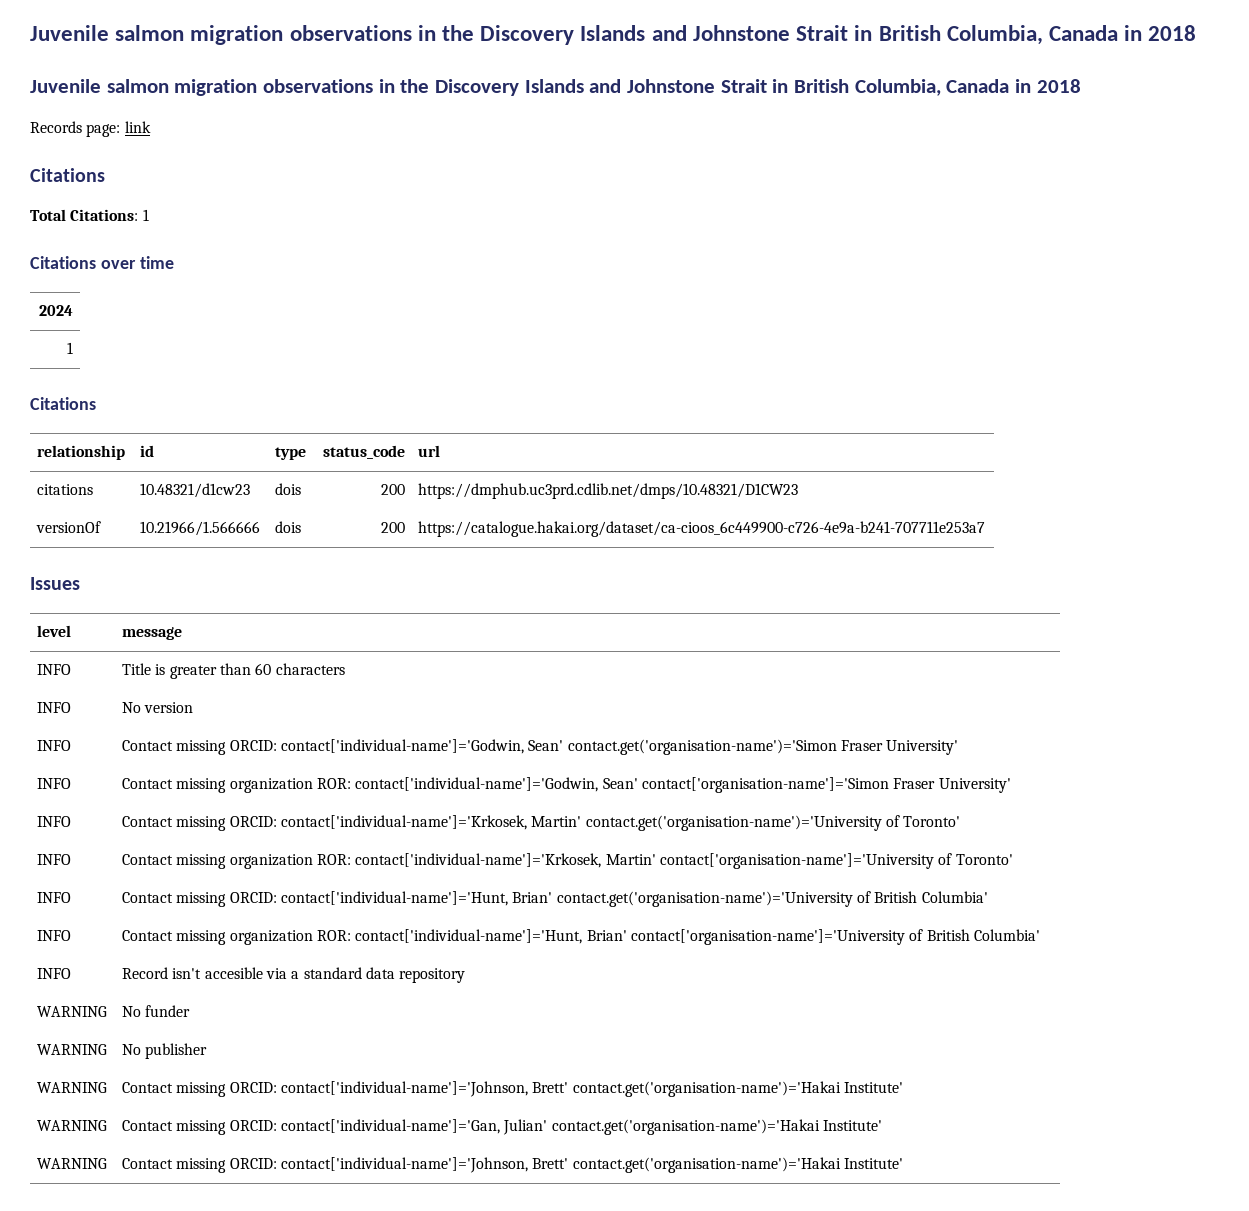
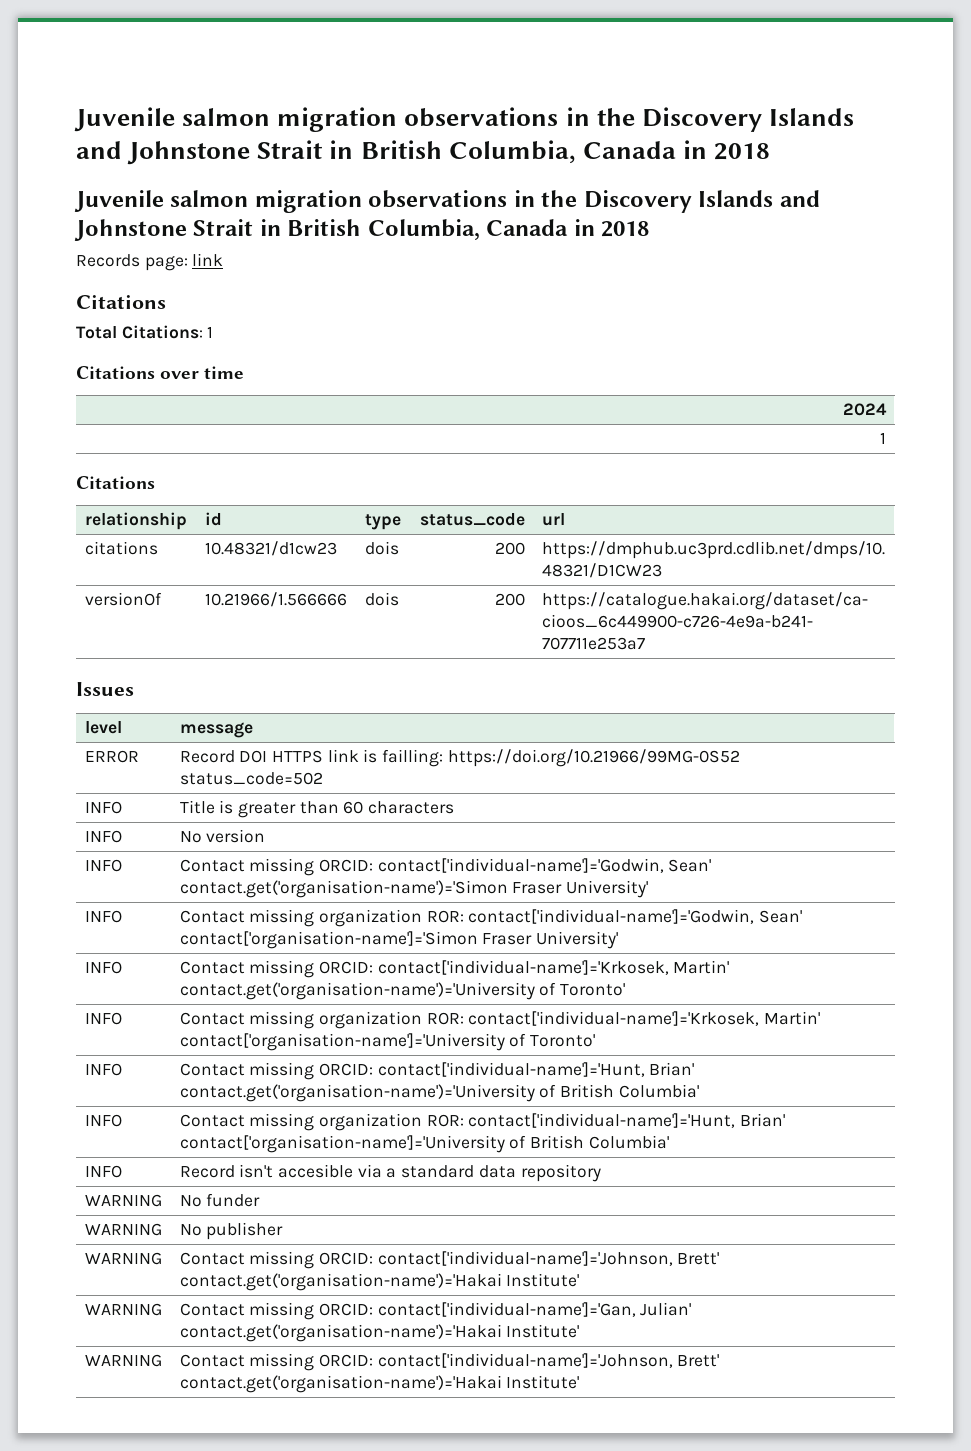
(183, 633) none -> [84,750,139,763] [179,749,740,767] [179,772,323,785] // ERROR | Record DOI HTTPS link is failling: https://doi.org/10.21966/99MG-0S52 status_code=502

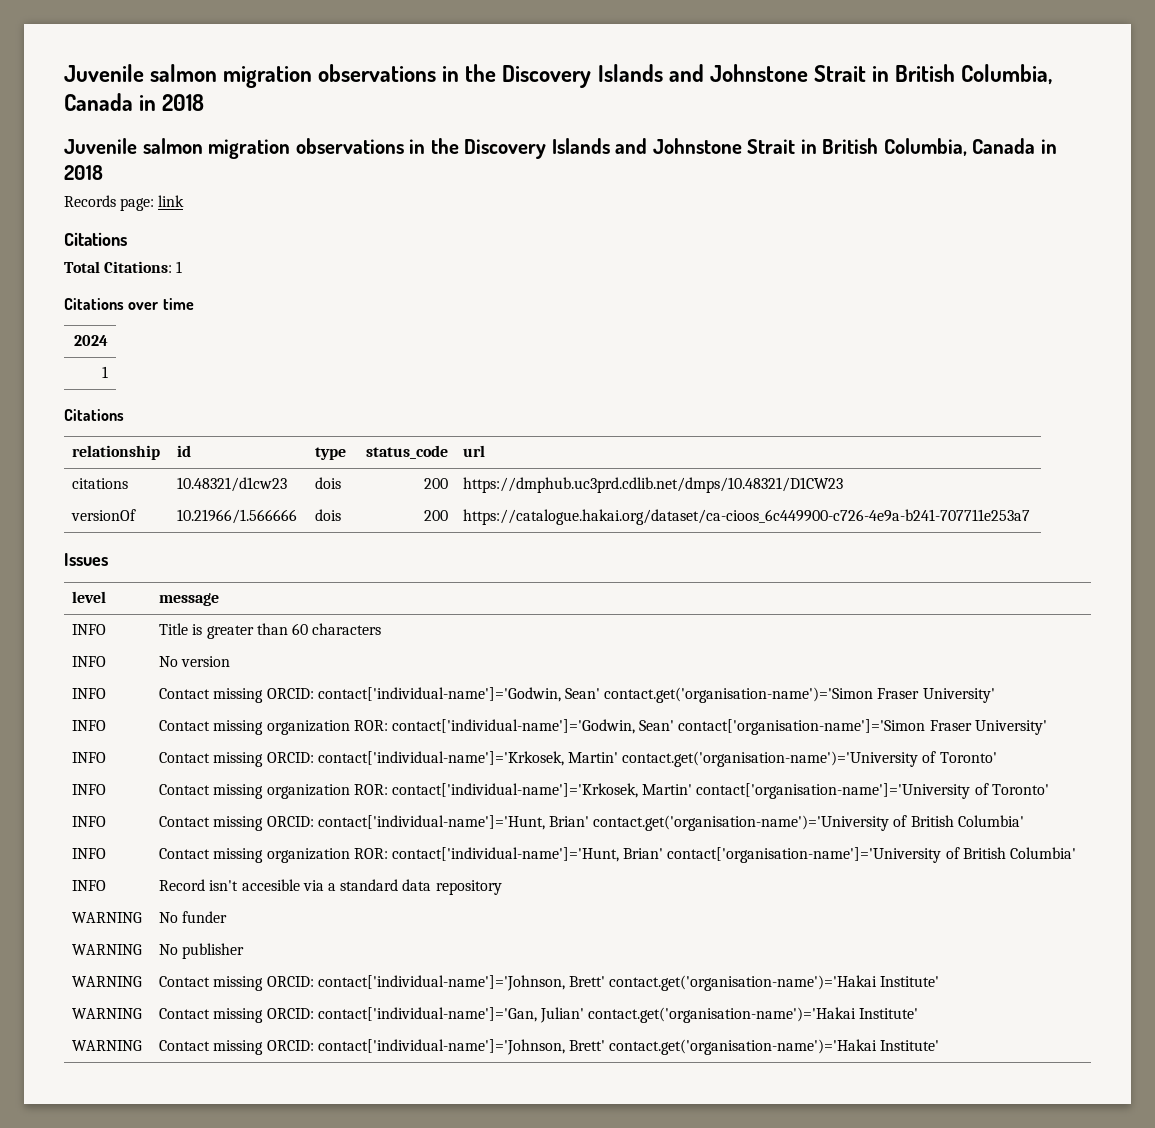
[84,750,139,763] [179,749,740,767] [179,772,323,785] // ERROR | Record DOI HTTPS link is failling: https://doi.org/10.21966/99MG-0S52 status_code=502 -> (220, 599) none

